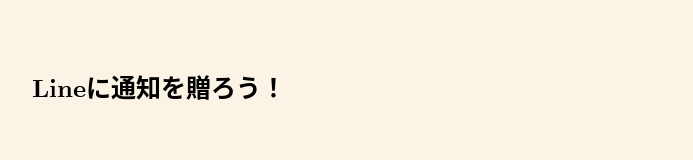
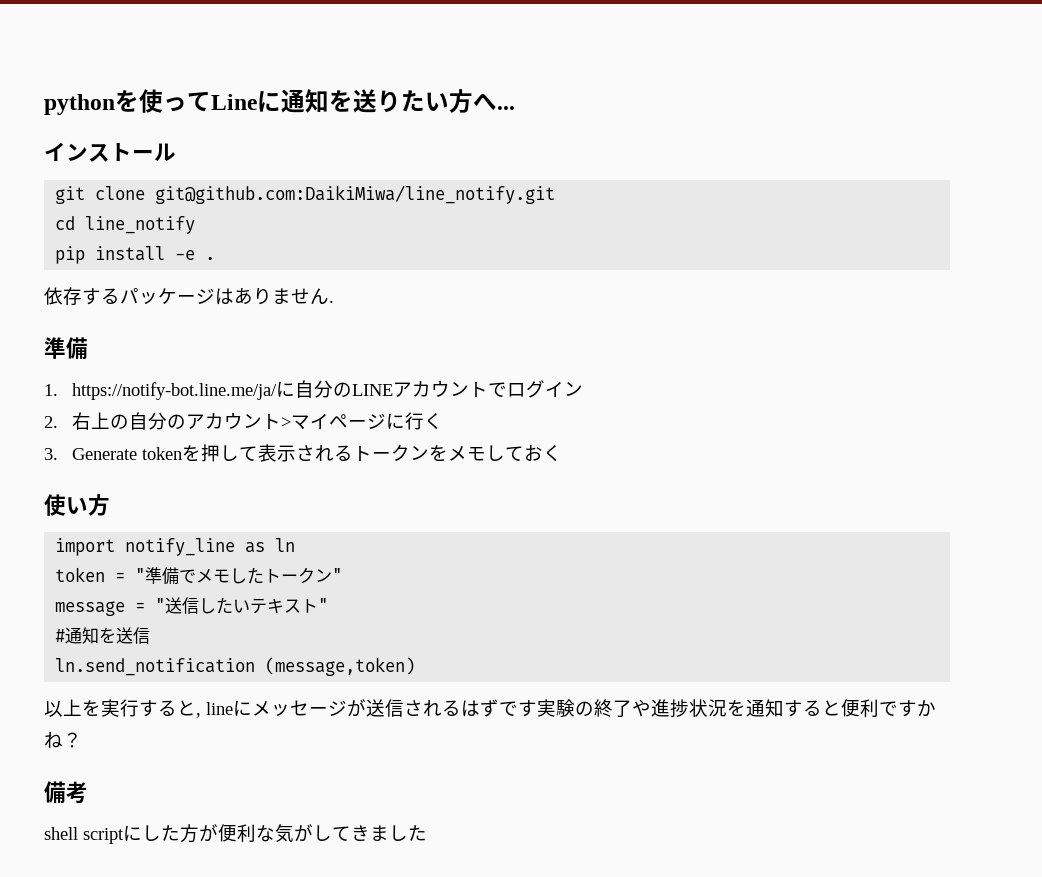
[32,75,286,100] Lineに通知を贈ろう！ -> [44,89,515,115] [44,142,176,162] [55,185,556,204] [55,216,196,234] [55,246,216,264] [44,287,334,305] [44,337,88,359] [44,380,584,400] [44,412,444,430] [44,444,563,462] [44,494,110,516] [55,538,296,556] [55,567,343,585] [55,597,329,616] [55,627,151,644] [55,657,416,676] [44,699,936,718] [44,732,82,748] [44,781,88,804] [44,824,427,844] pythonを使ってLineに通知を送りたい方へ... // インストール // git clone git@github.com:DaikiMiwa/line_notify.git // cd line_notify // pip install -e . // 依存するパッケージはありません. // 準備 // 1. https://notify-bot.line.me/ja/に自分のLINEアカウントでログイン // 2.右上の自分のアカウント>マイページに行く // 3. Generate tokenを押して表示されるトークンをメモしておく // 使い方 // import notify_line as ln // token = "準備でメモしたトークン" // message = "送信したいテキスト" // #通知を送信 // ln.send_notification (message,token) // 以上を実行すると, lineにメッセージが送信されるはずです実験の終了や進捗状況を通知すると便利ですかね？ // 備考 // shell scriptにした方が便利な気がしてきました

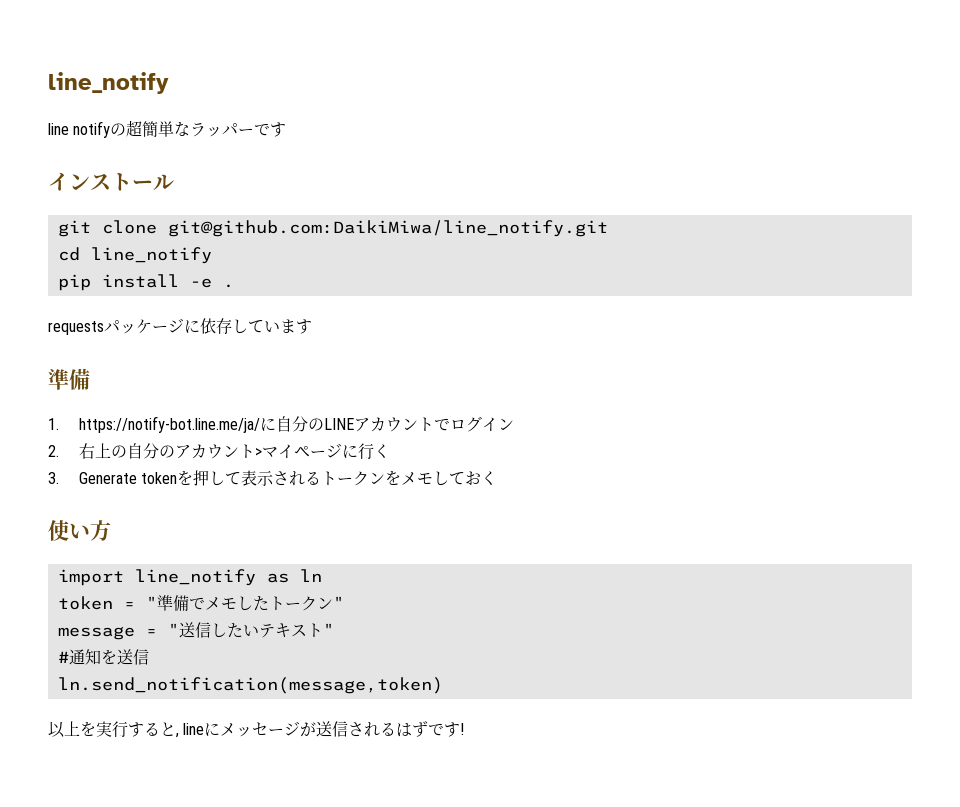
[44,89,515,115] pythonを使ってLineに通知を送りたい方へ... -> [48,72,169,94] [48,120,287,138] line_notify // line notifyの超簡単なラッパーです
[44,287,120,305] 依存する -> [48,321,104,335] requests
[215,287,334,305] はありません. -> [184,318,312,334] に依存しています
[125,538,236,556] notify_line -> [134,569,256,586] line_notify
[55,657,416,676] ln.send_notification (message,token) -> [57,677,443,694] ln.send_notification(message,token)
[537,699,936,718] [44,732,82,748] [44,781,88,804] [44,824,427,844] 実験の終了や進捗状況を通知すると便利ですかね？ // 備考 // shell scriptにした方が便利な気がしてきました -> [460,723,465,735] !

